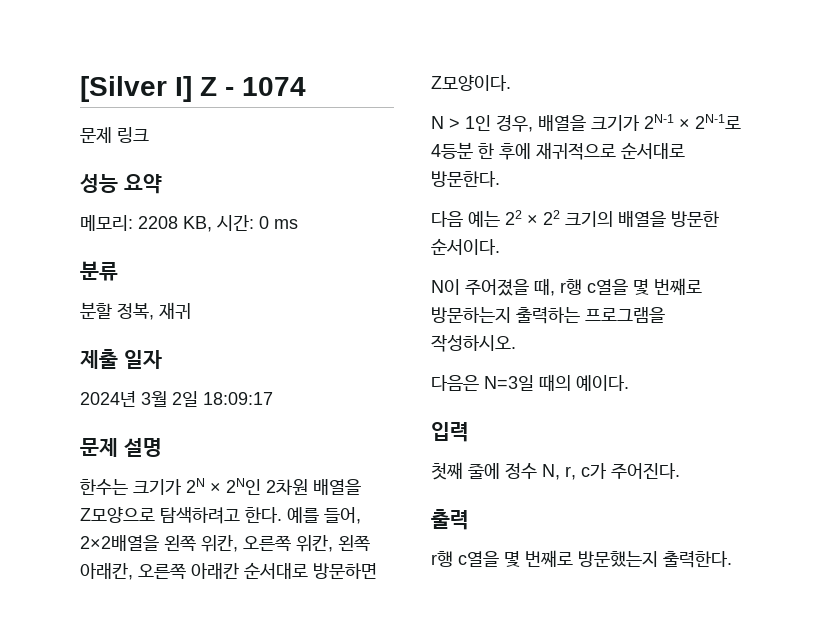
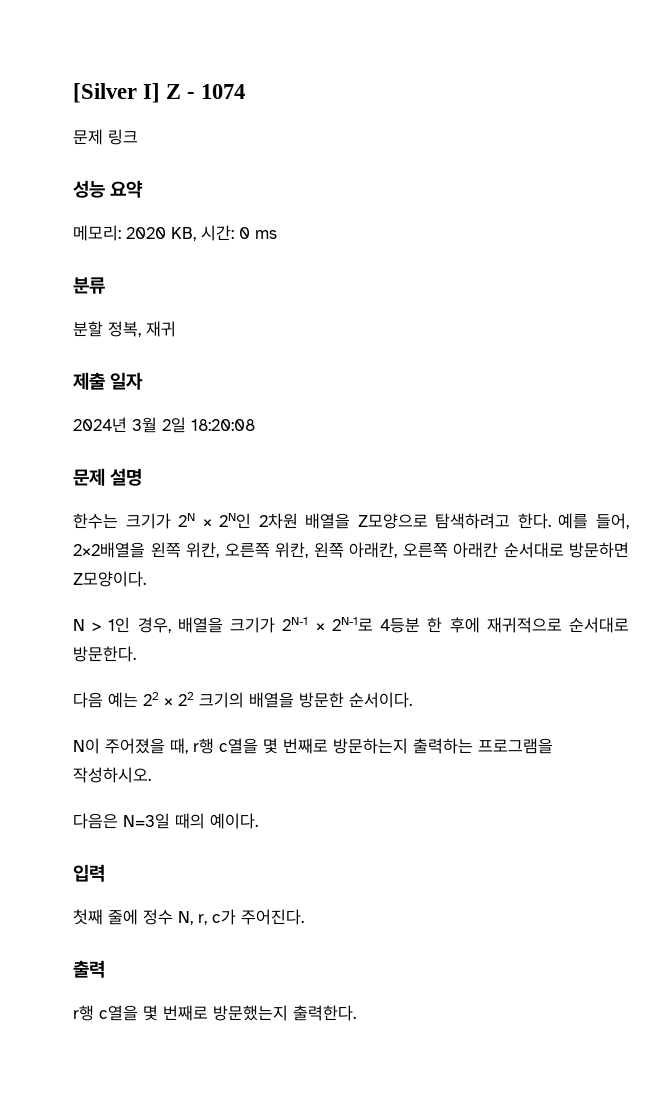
[138,216,178,229] 2208 -> [126,227,166,239] 2020
[203,392,273,405] 18:09:17 -> [191,419,255,431] 18:20:08

